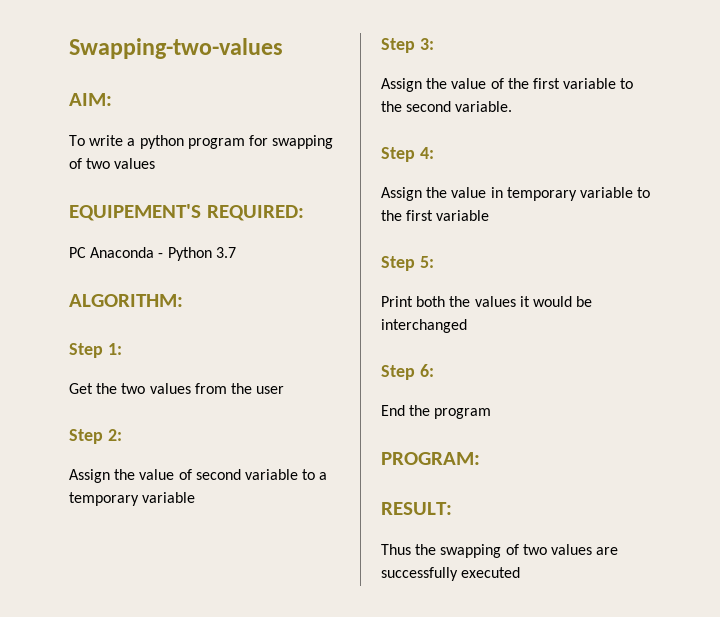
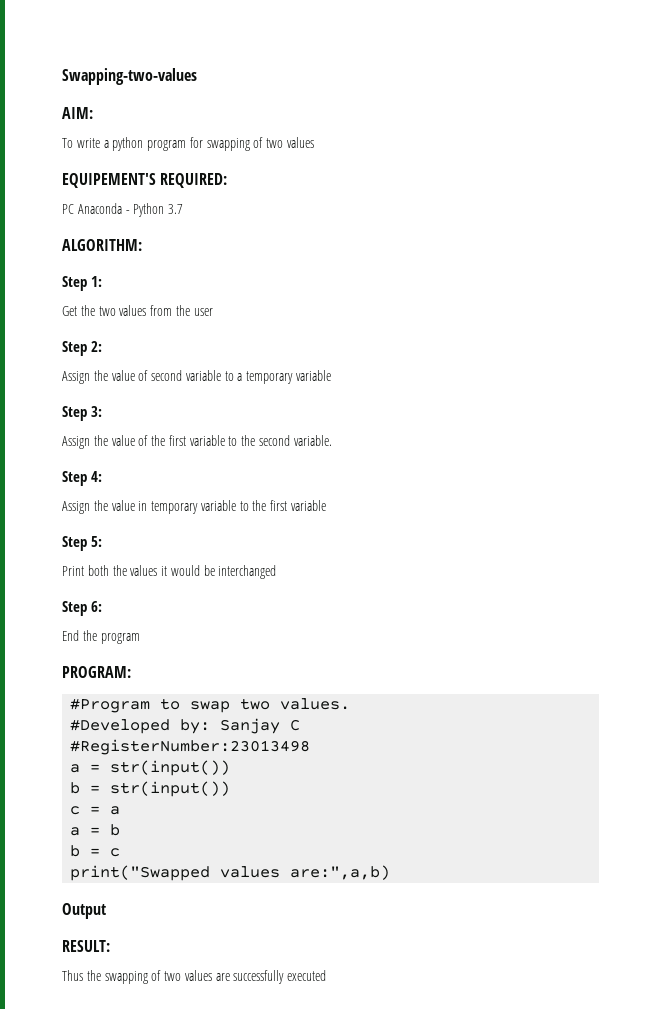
(480, 458) none -> [70,698,351,713] [70,718,301,734] [70,739,311,755] [70,760,231,776] [70,781,231,797] [70,806,121,815] [70,824,121,836] [70,845,121,857] [70,865,391,881] [62,903,106,919] // #Program to swap two values. // #Developed by: Sanjay C // #RegisterNumber:23013498 // a = str(input()) // b = str(input()) // c = a // a = b // b = c // print("Swapped values are:",a,b) // Output

